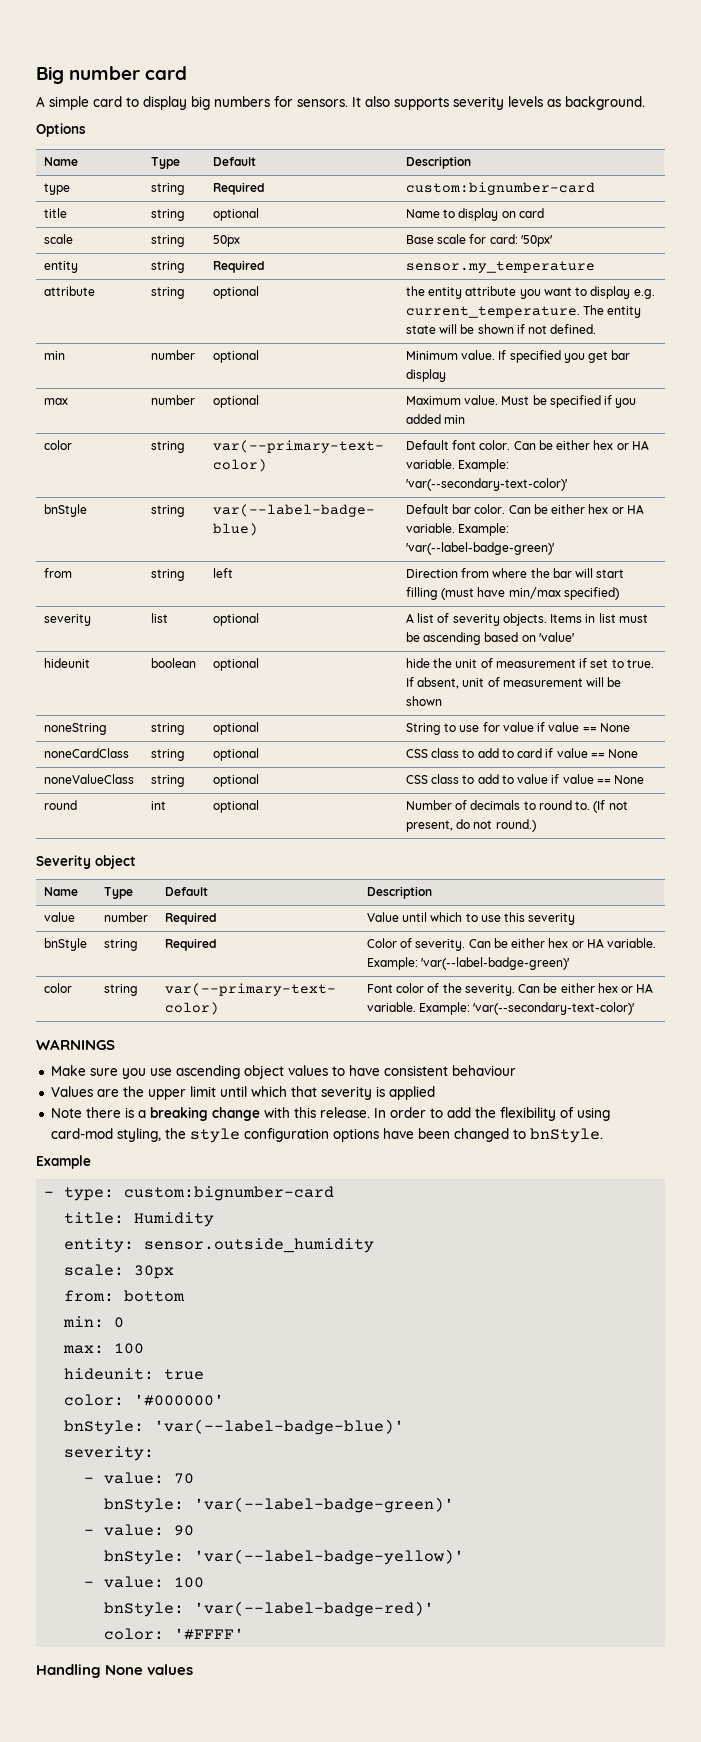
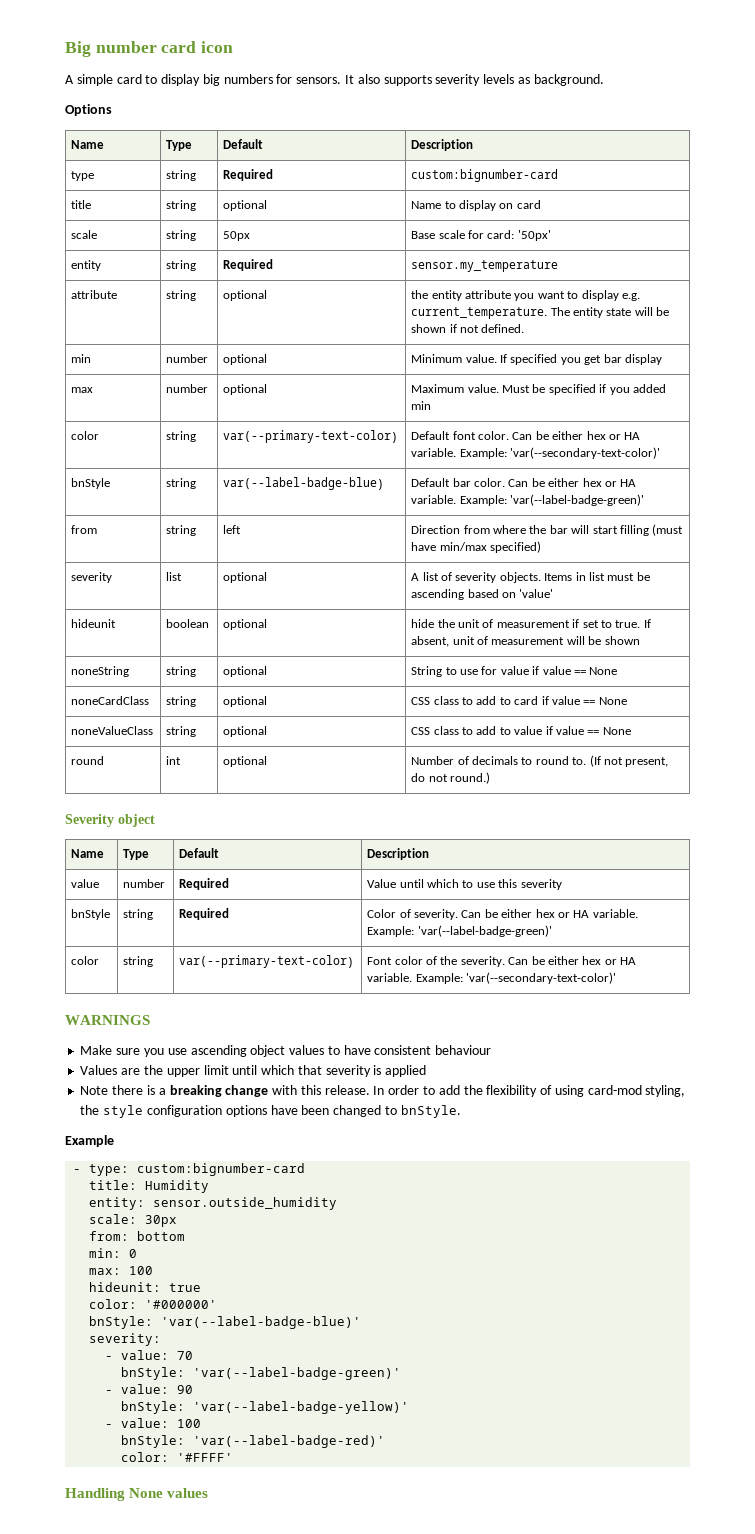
(188, 73) none -> [201,41,234,53] icon

